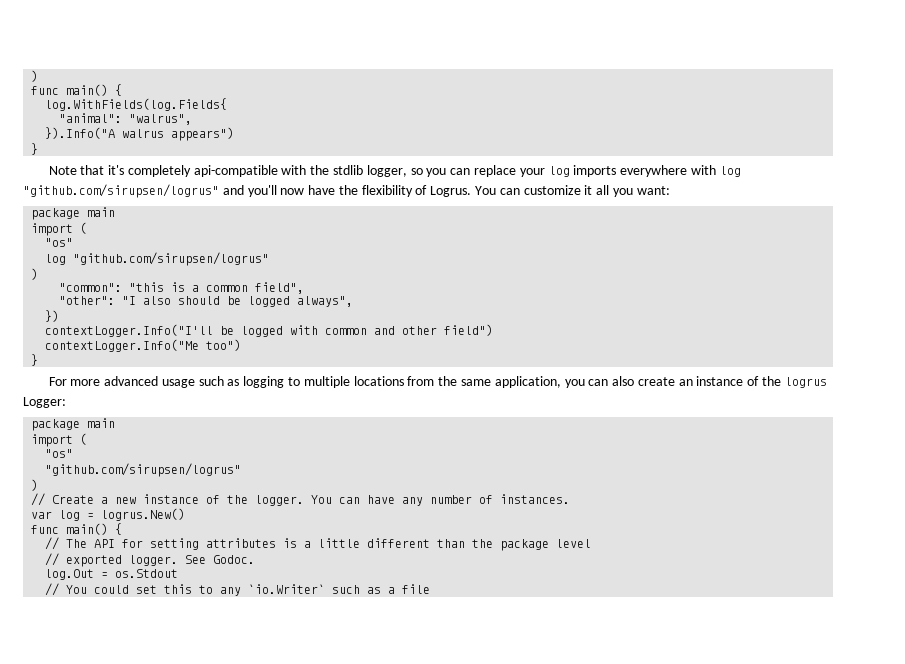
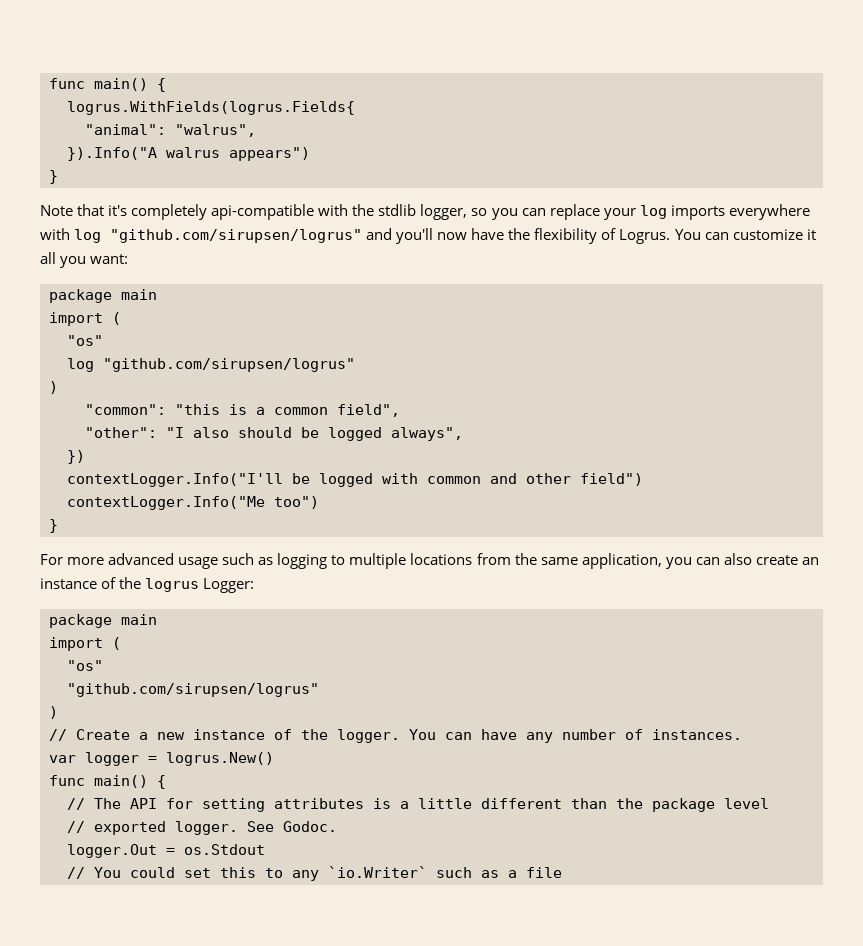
[31,70,39,82] [31,84,123,96] [45,98,228,111] ) // func main() { // log.WithFields(log.Fields{ -> [49,78,166,92] [67,101,355,115] func main() { // logrus.WithFields(logrus.Fields{
[59,510,81,521] log -> [85,752,139,766] logger
[45,569,95,580] log.Out -> [67,844,157,858] logger.Out

